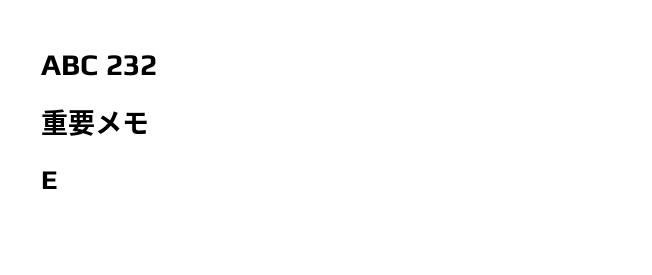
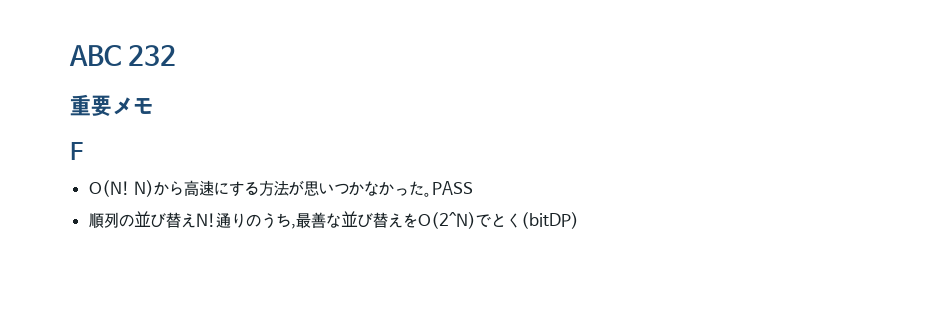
[41,171,57,189] E -> [70,142,83,160] [88,180,474,197] [88,211,579,229] F // O(N! N)から高速にする方法が思いつかなかった。PASS // 順列の並び替えN!通りのうち,最善な並び替えをO(2^N)でとく(bitDP)

